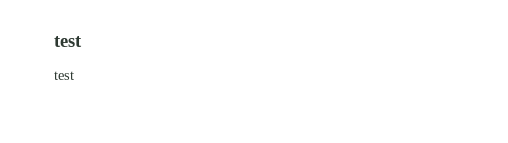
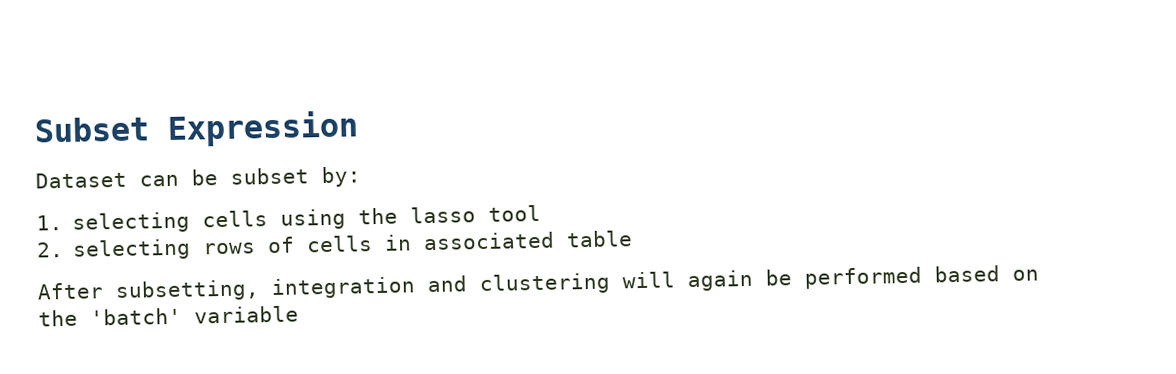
[54,36,82,47] [54,71,74,80] test // test -> [34,110,359,147] [35,166,361,189] [36,204,542,234] [36,230,634,261] [37,265,1039,302] [38,305,299,327] Subset Expression // Dataset can be subset by: // 1. selecting cells using the lasso tool // 2. selecting rows of cells in associated table // After subsetting, integration and clustering will again be performed based on the 'batch' variable

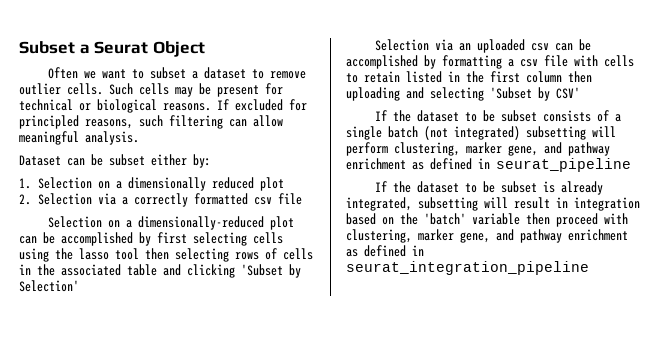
[167,110,359,147] Expression -> [79,41,205,57] [47,67,306,79] [19,83,283,97] [19,99,307,113] [19,115,283,129] [19,131,139,145] a Seurat Object // Often we want to subset a dataset to remove outlier cells. Such cells may be present for technical or biological reasons. If excluded for principled reasons, such filtering can allow meaningful analysis.
(309, 176) none -> [151,154,187,166] either
(63, 223) none -> [37,177,284,191] [19,193,302,207] [47,216,294,230] [19,232,187,246] Selection on a dimensionally reduced plot // 2. Selection via a correctly formatted csv file // Selection on a dimensionally-reduced plot can be accomplished by first
[36,241,64,258] // 2. -> [145,248,169,260] then
(413, 242) none -> [37,264,55,276] the
[37,266,922,302] // After subsetting, integration and clustering will again be performed -> [163,264,301,278] [19,280,79,292] [374,39,591,53] [346,55,634,69] [346,71,592,83] [346,87,580,101] [374,110,621,122] [346,126,616,140] [346,142,610,156] [346,158,631,172] [374,181,603,195] [346,197,640,211] and clicking 'Subset by Selection' // Selection via an uploaded csv can be accomplished by formatting a csv file with cells to retain listed in the first column then uploading and selecting 'Subset by CSV' // If the dataset to be subset consists of a single batch (not integrated) subsetting will perform clustering, marker gene, and pathway enrichment as defined in seurat_pipeline // If the dataset to be subset is already integrated, subsetting will result in integration
(299, 314) none -> [526,213,628,227] [346,229,628,243] [346,245,424,257] [346,261,589,275] then proceed with clustering, marker gene, and pathway enrichment as defined in seurat_integration_pipeline

